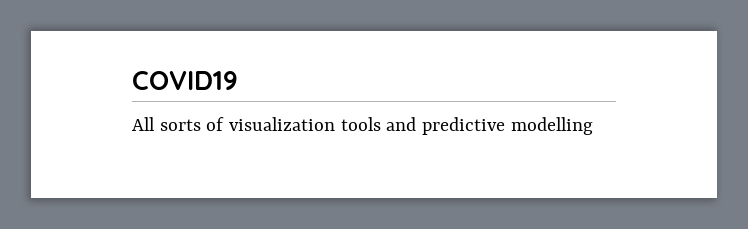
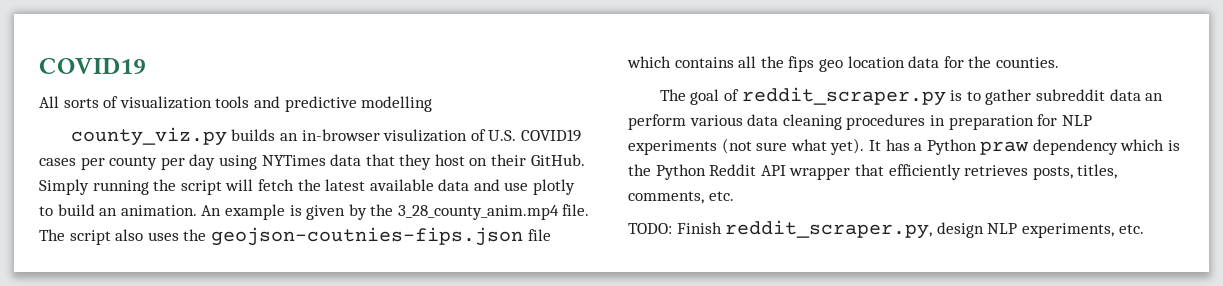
(593, 126) none -> [70,127,581,146] [39,154,585,170] [39,179,576,195] [39,204,590,220] [39,227,551,246] [627,56,1059,72] [659,87,1164,106] [628,114,1092,130] [628,138,1181,155] [628,164,1118,180] [628,191,734,204] [628,220,1144,239] // county_viz.py builds an in-browser visulization of U.S. COVID19 cases per county per day using NYTimes data that they host on their GitHub. Simply running the script will fetch the latest available data and use plotly to build an animation. An example is given by the 3_28_county_anim.mp4 file. The script also uses the geojson-coutnies-fips.json file which contains all the fips geo location data for the counties. // The goal of reddit_scraper.py is to gather subreddit data an perform various data cleaning procedures in preparation for NLP experiments (not sure what yet). It has a Python praw dependency which is the Python Reddit API wrapper that efficiently retrieves posts, titles, comments, etc. // TODO: Finish reddit_scraper.py, design NLP experiments, etc.

